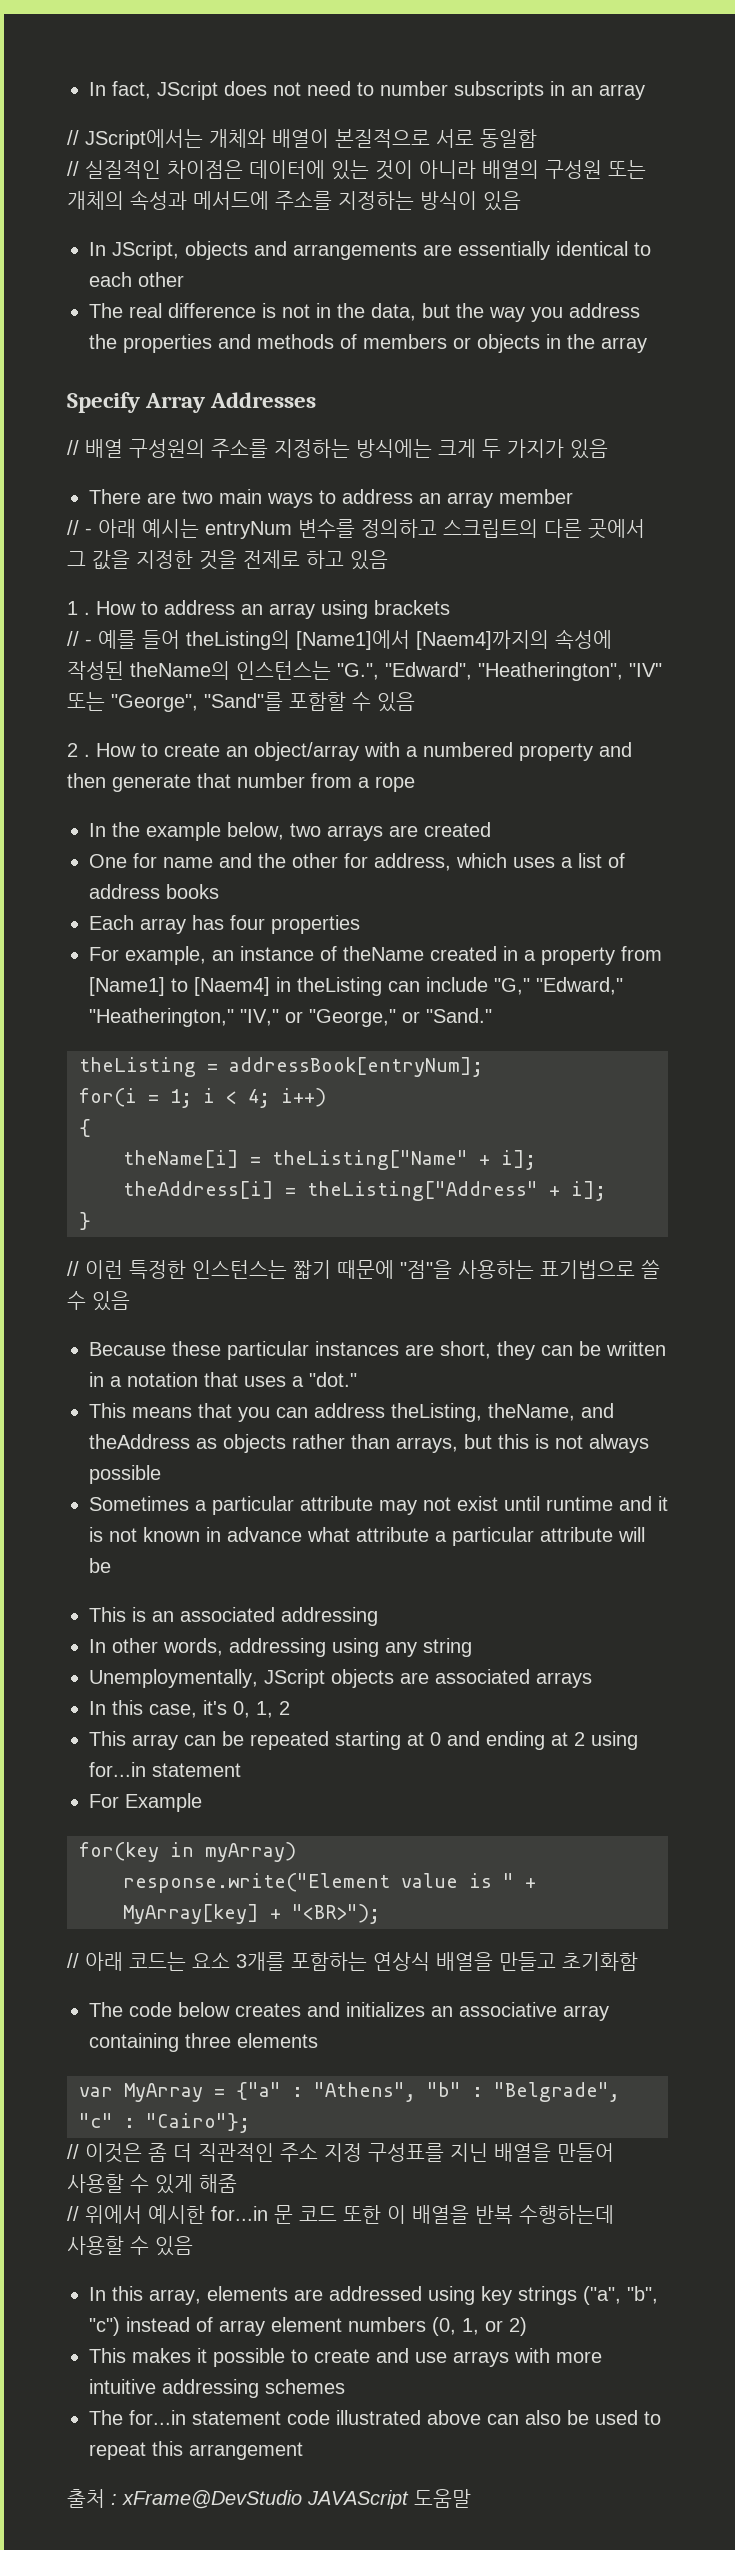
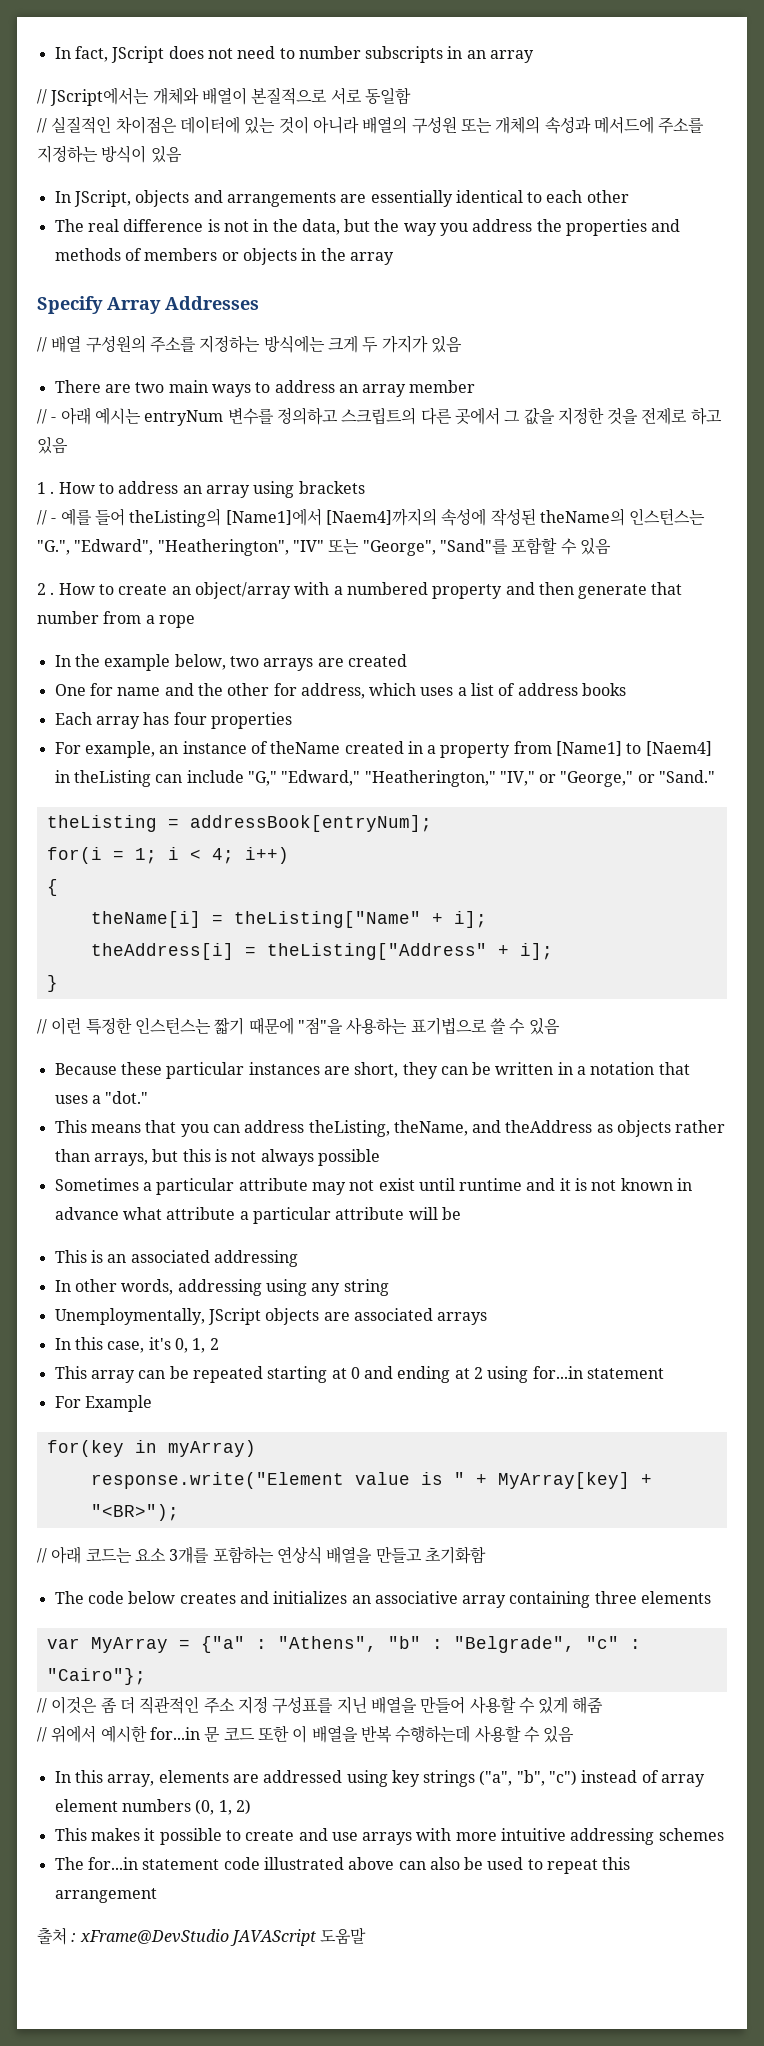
[485,2320,503,2332] or -> (232, 1807) none

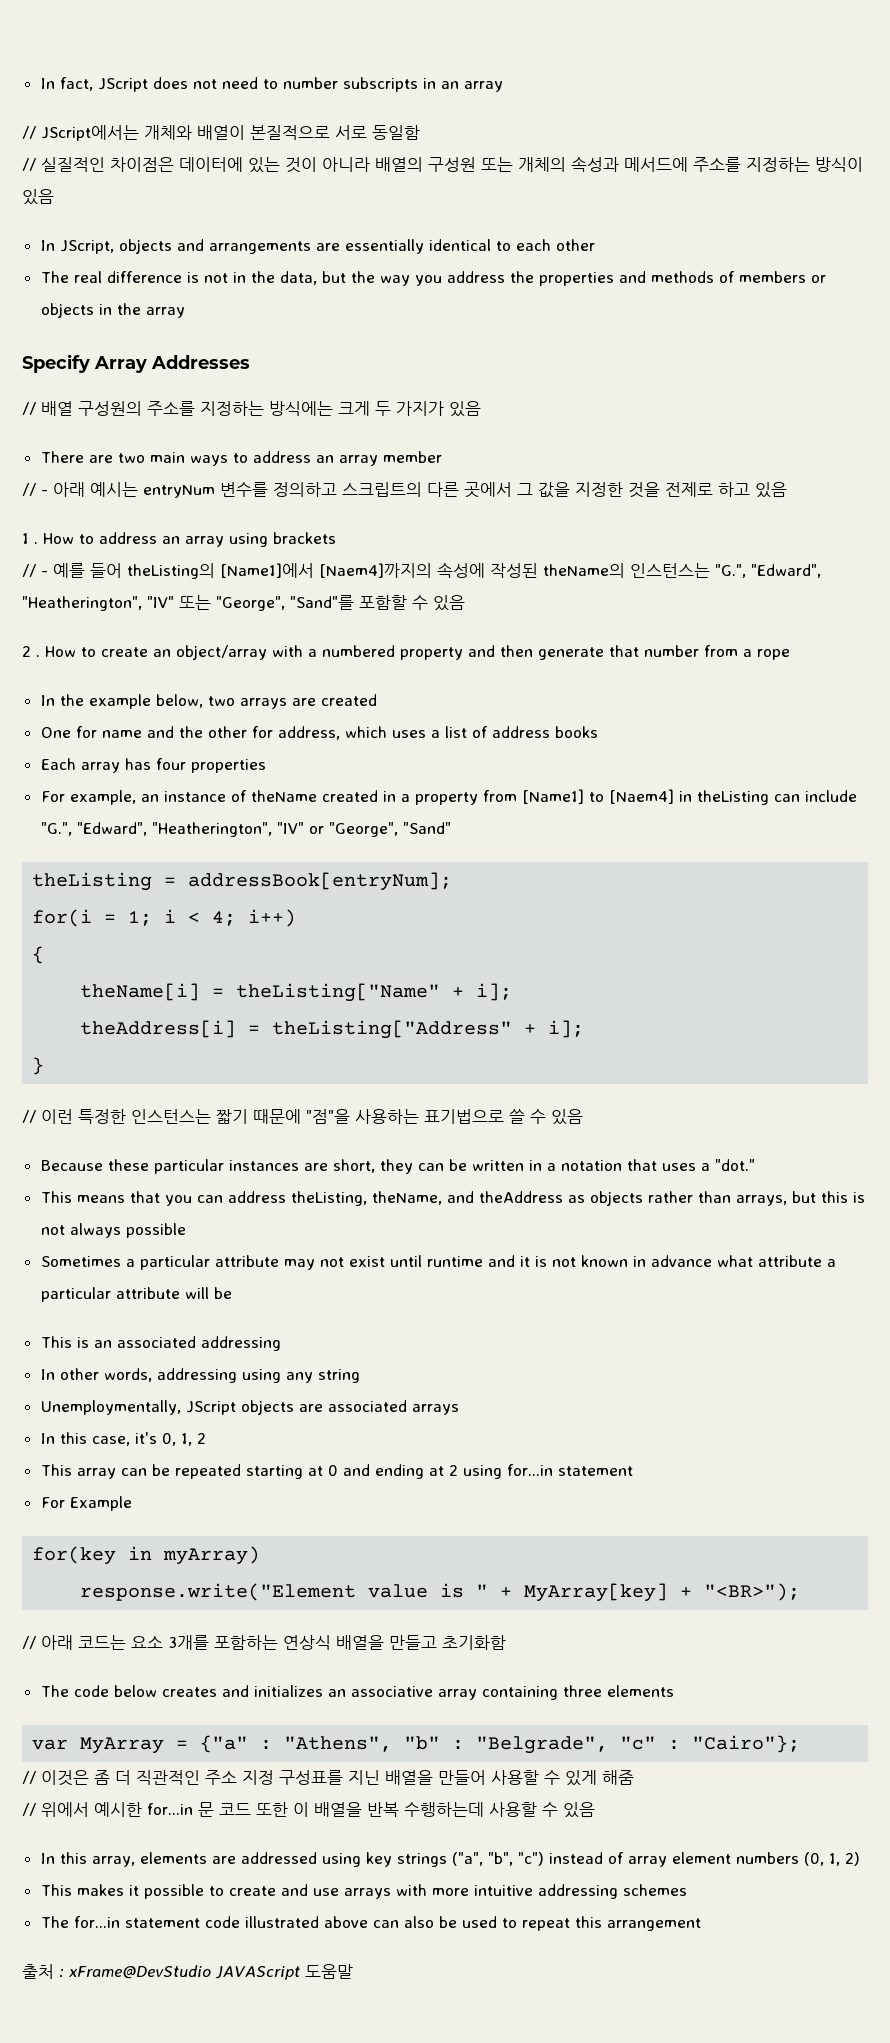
[247,770,716,787] "G," "Edward," "Heatherington," "IV," or "George," or "Sand." -> [40,822,451,837] "G.", "Edward", "Heatherington", "IV" or "George", "Sand"

